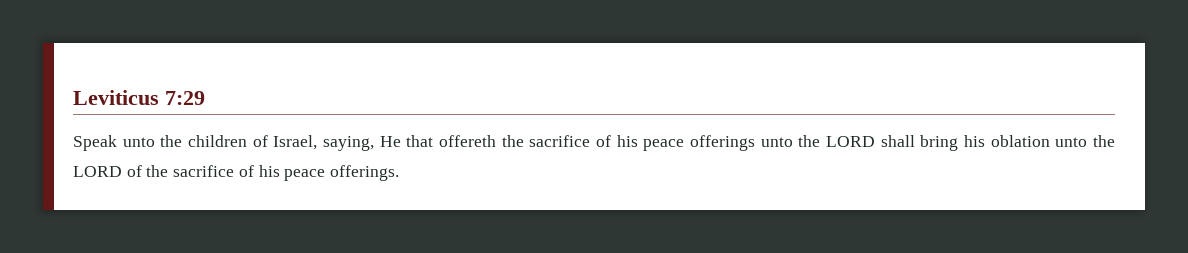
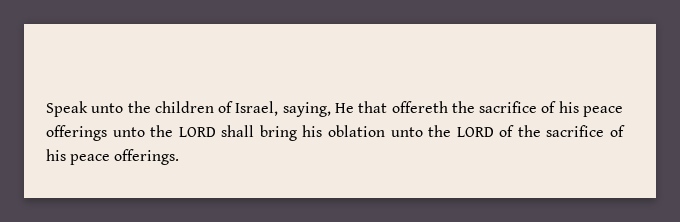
[73,90,205,105] Leviticus 7:29 // -> (46, 109) none

